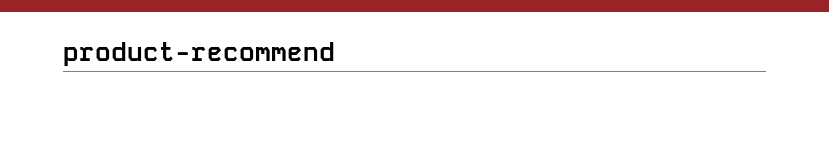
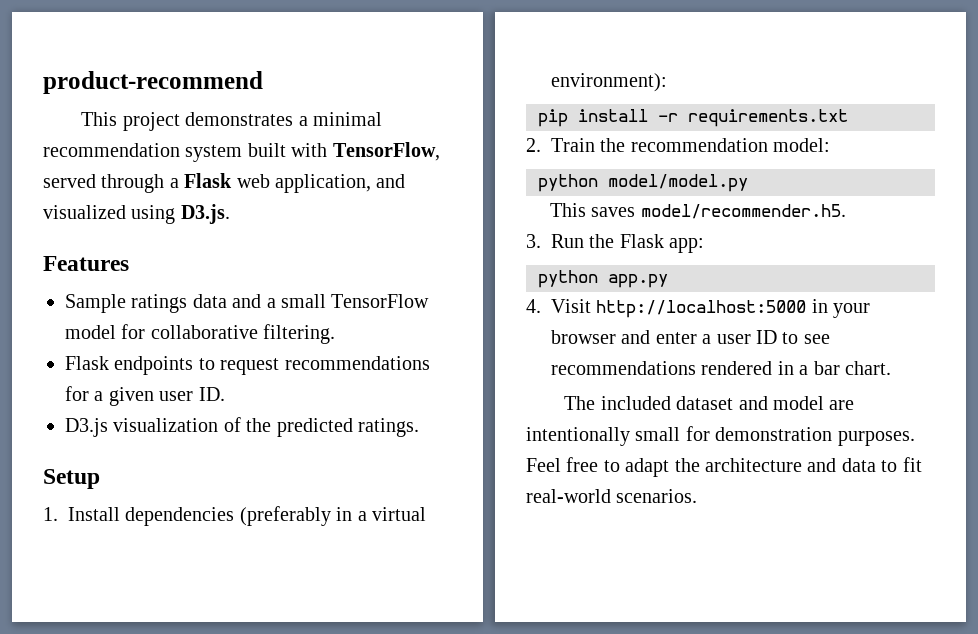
(335, 54) none -> [81,112,382,131] [43,142,440,162] [43,173,406,193] [43,204,230,224] [43,256,129,271] [65,294,430,313] [65,324,336,344] [65,356,430,375] [65,386,225,406] [65,417,419,437] [43,469,100,489] [43,506,426,526] [551,73,667,92] [538,109,848,127] [526,138,831,152] [538,174,748,192] [549,203,846,219] [526,234,705,253] [538,270,668,288] [526,299,871,318] [551,330,830,344] [551,361,891,375] [564,396,855,410] [526,426,915,446] [526,457,922,477] [526,489,698,503] // This project demonstrates a minimal recommendation system built with TensorFlow, served through a Flask web application, and visualized using D3.js. // Features // Sample ratings data and a small TensorFlow model for collaborative filtering. // Flask endpoints to request recommendations for a given user ID. // D3.js visualization of the predicted ratings. // Setup // 1. Install dependencies (preferably in a virtual environment): // pip install -r requirements.txt // 2. Train the recommendation model: // python model/model.py // This saves model/recommender.h5. // 3. Run the Flask app: // python app.py // 4. Visit http://localhost:5000 in your browser and enter a user ID to see recommendations rendered in a bar chart. // The included dataset and model are intentionally small for demonstration purposes. Feel free to adapt the architecture and data to fit real-world scenarios.

